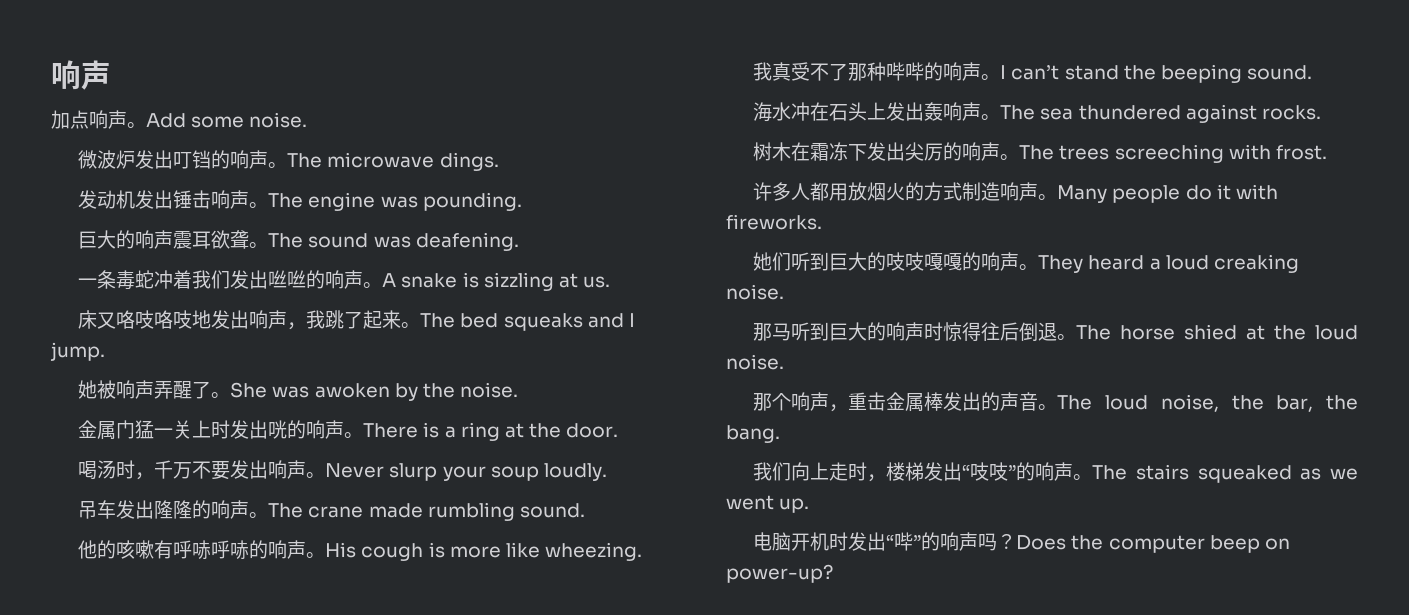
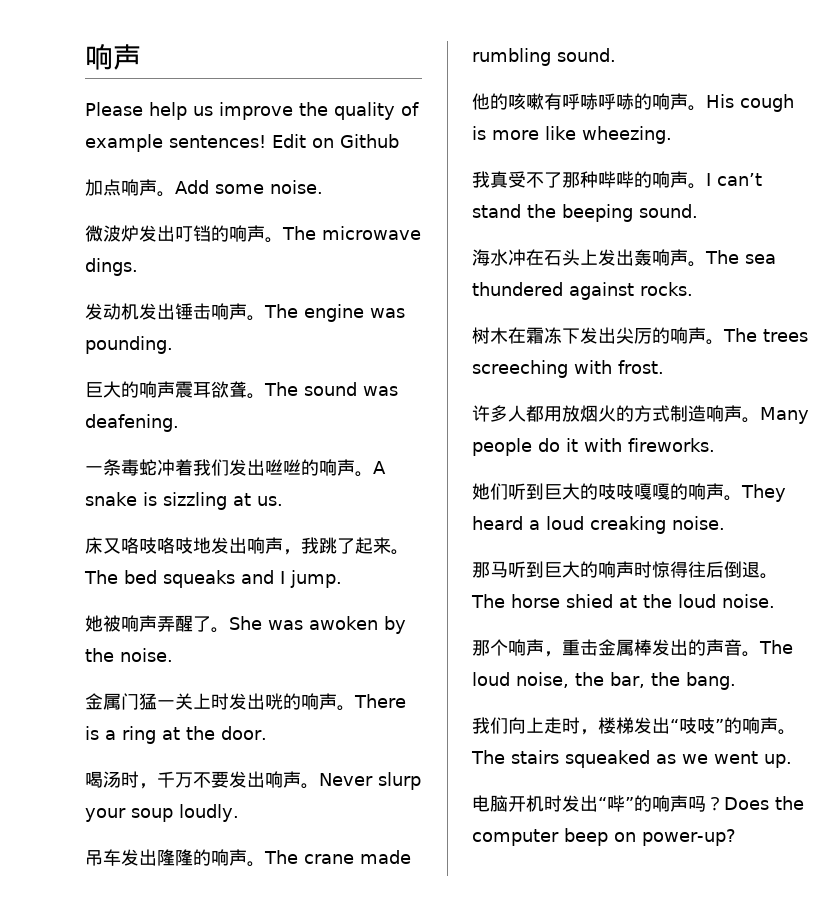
[51,60,111,90] 响声 -> [85,44,141,70] [85,102,419,120] [85,134,399,152] 响声 // Please help us improve the quality of example sentences! Edit on Github

